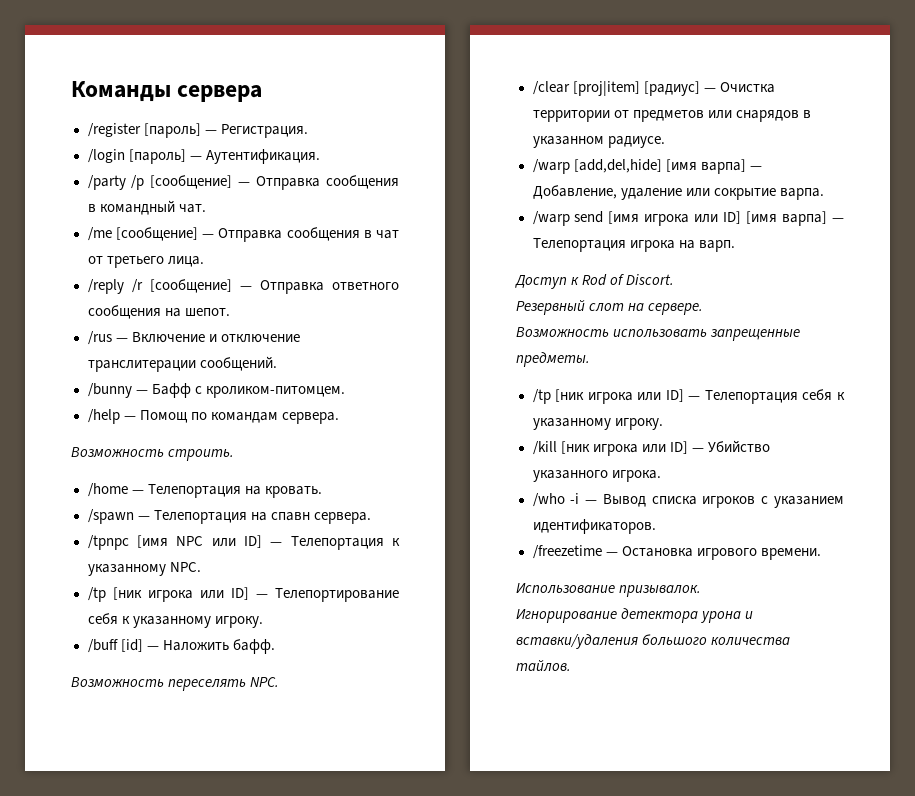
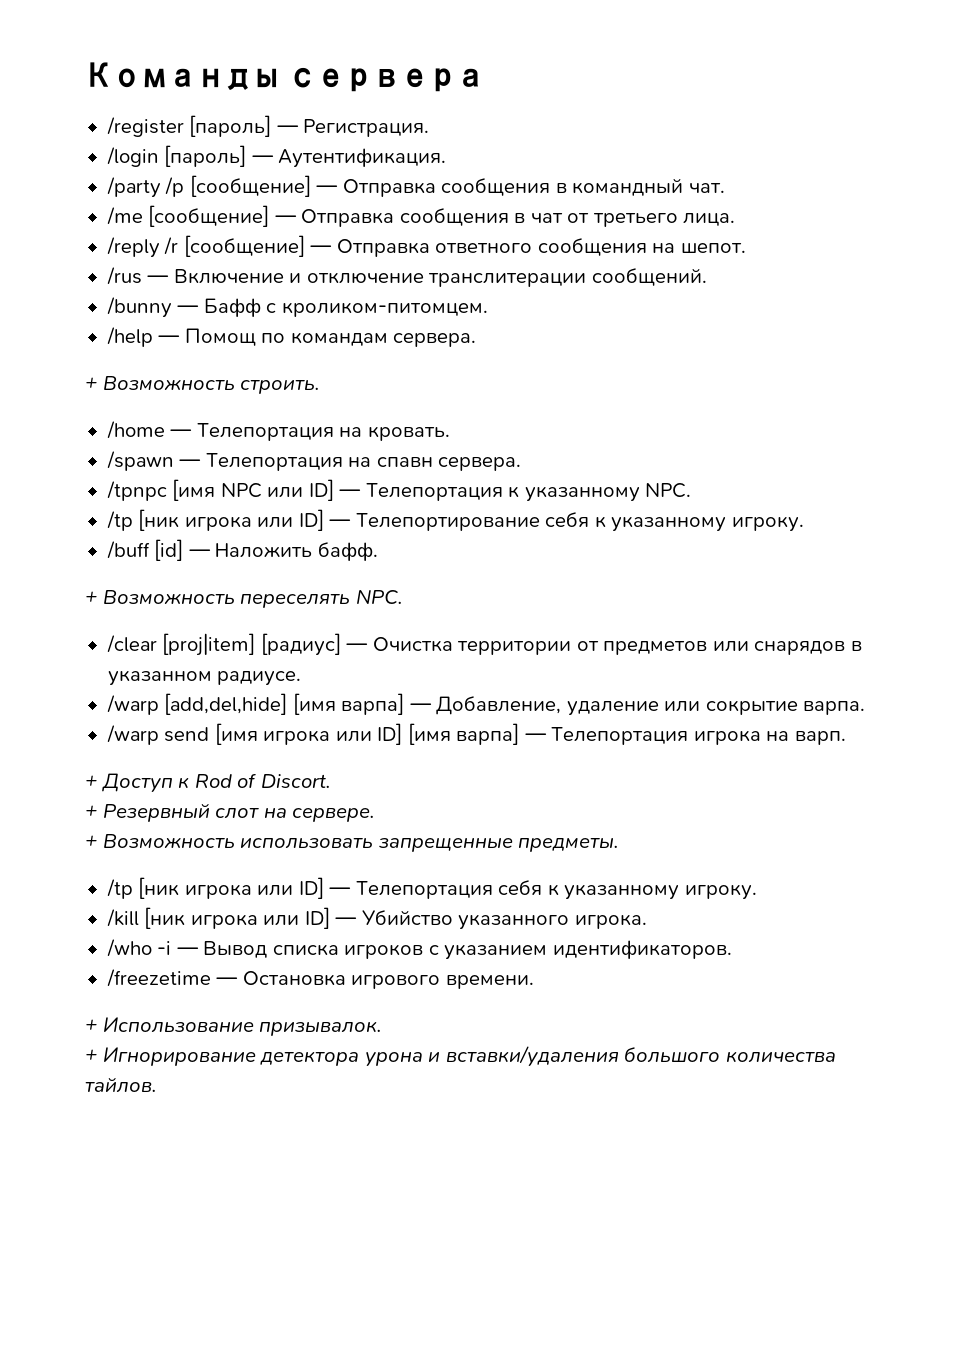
(339, 418) none -> [85,377,97,390] +
(275, 646) none -> [85,591,97,604] +
(735, 246) none -> [85,775,97,788] +
(675, 279) none -> [85,805,97,818] +
(704, 309) none -> [85,835,97,848] +
(821, 554) none -> [85,1019,97,1032] +
(702, 591) none -> [85,1049,97,1062] +

